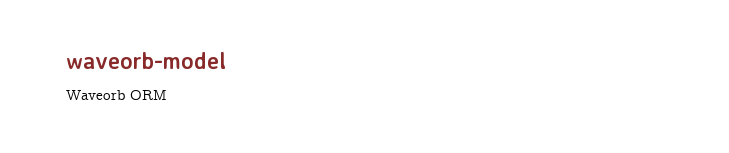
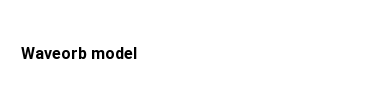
[66,52,226,69] [66,89,167,100] waveorb-model // Waveorb ORM -> [21,47,138,59] Waveorb model

